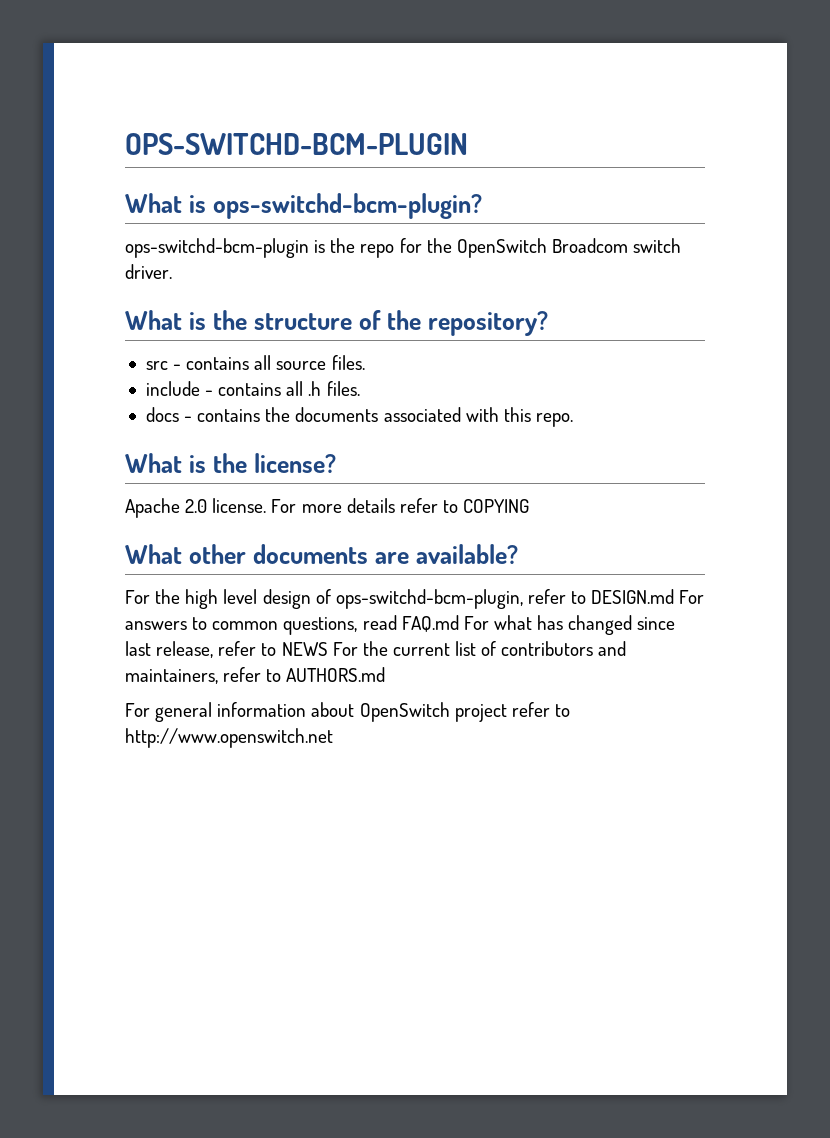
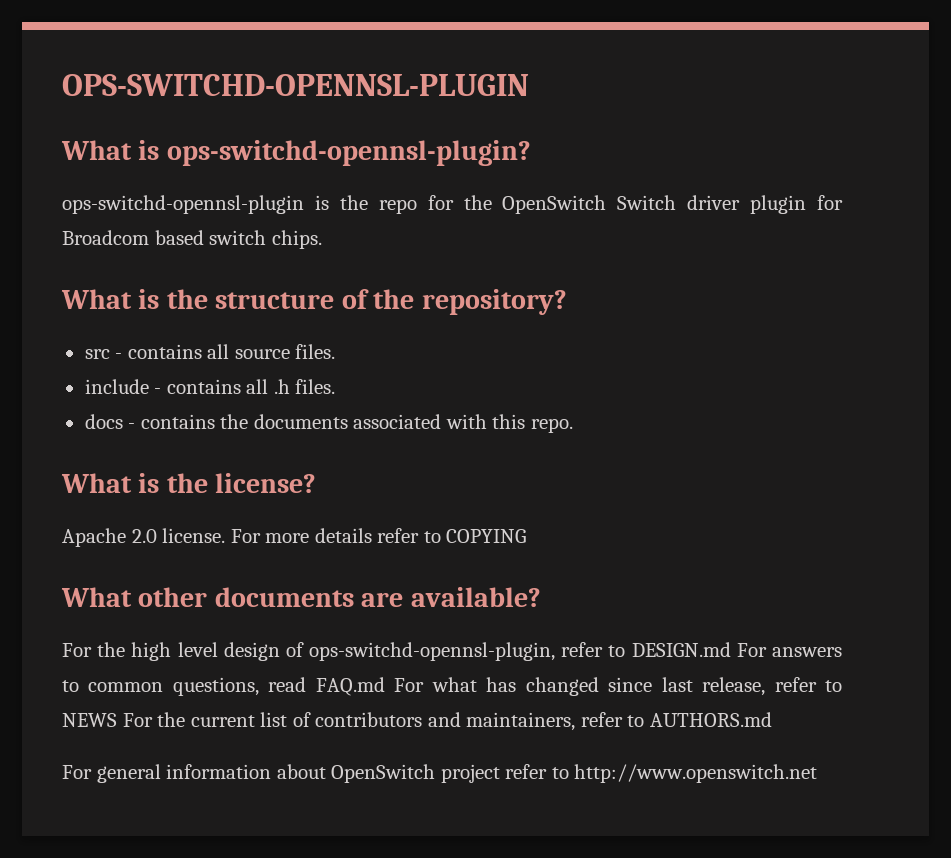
[125,133,468,155] [125,193,482,219] [125,238,309,258] OPS-SWITCHD-BCM-PLUGIN // What is ops-switchd-bcm-plugin? // ops-switchd-bcm-plugin -> [62,74,529,96] [61,140,531,166] [62,195,304,214] OPS-SWITCHD-OPENNSL-PLUGIN // What is ops-switchd-opennsl-plugin? // ops-switchd-opennsl-plugin
[551,238,682,253] [125,264,172,279] Broadcom switch driver. -> [617,195,843,214] [62,230,322,249] Switch driver plugin for Broadcom based switch chips.
[335,589,523,609] ops-switchd-bcm-plugin, -> [309,642,556,661] ops-switchd-opennsl-plugin,

